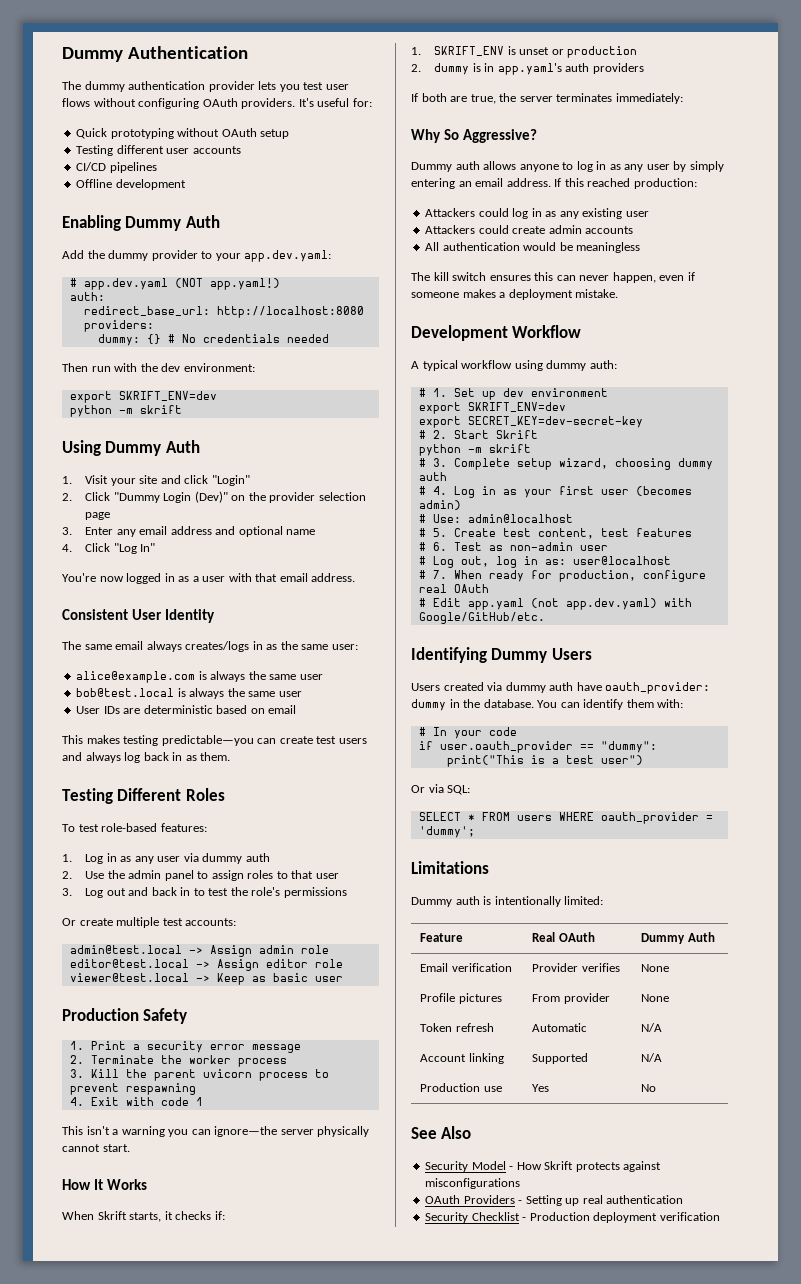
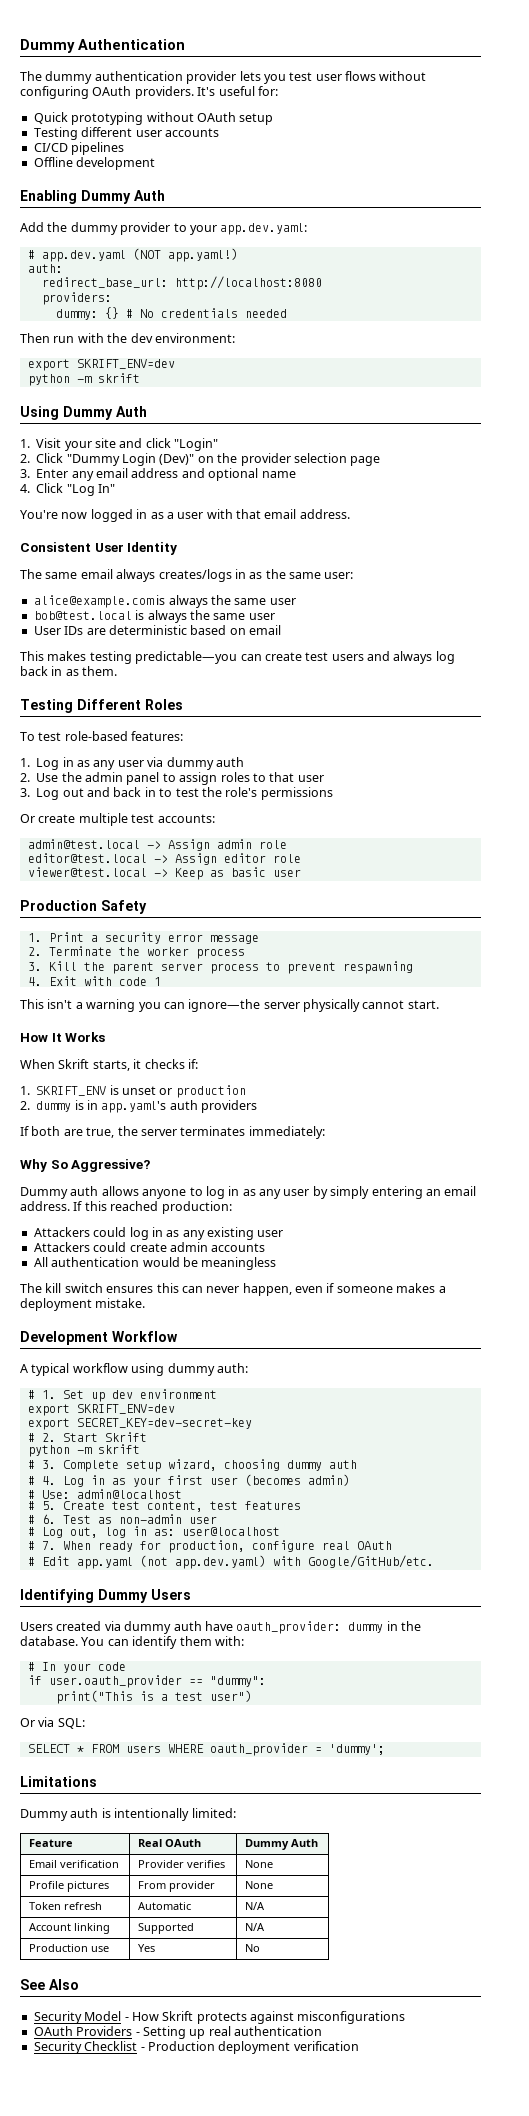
[202,1069,252,1078] uvicorn -> [160,963,203,971] server

